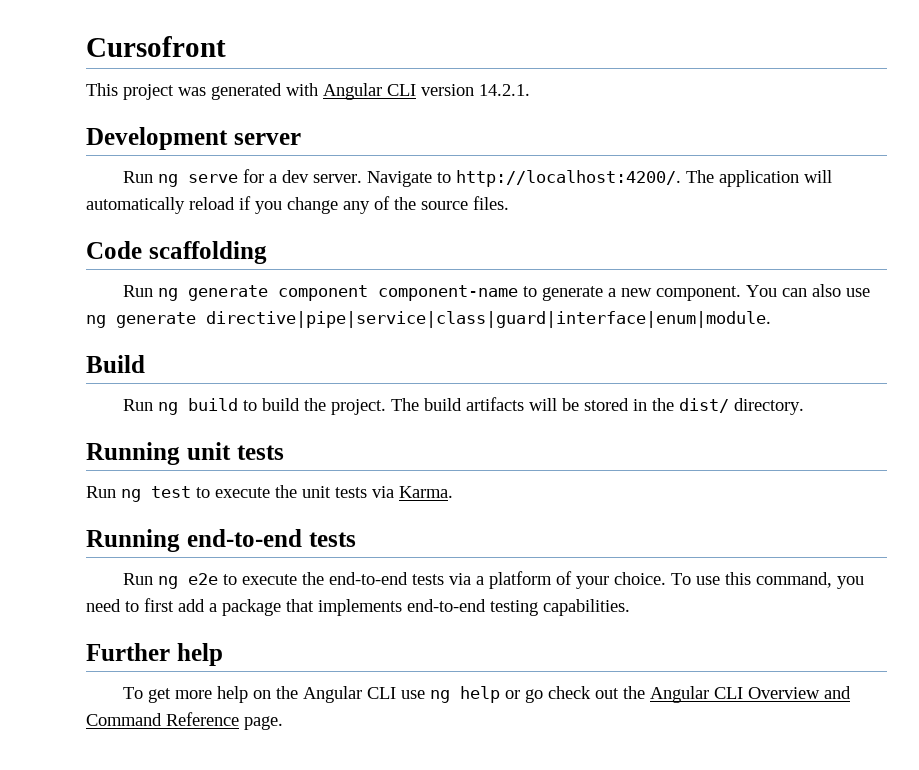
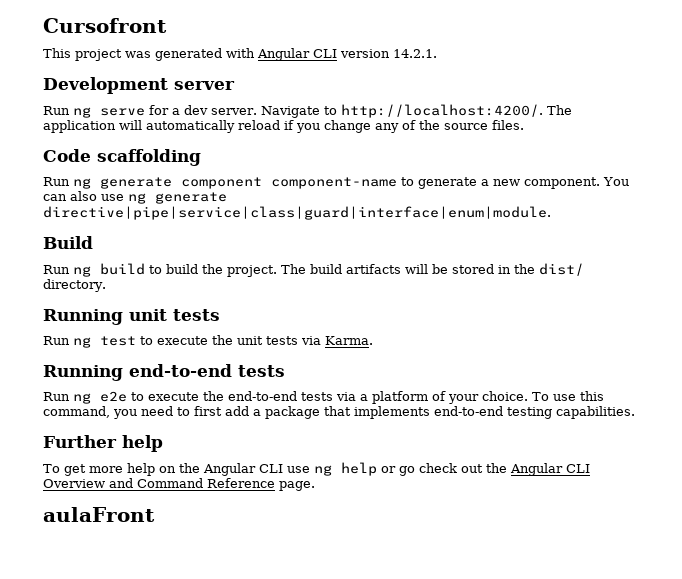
(283, 723) none -> [43,507,155,522] // aulaFront

